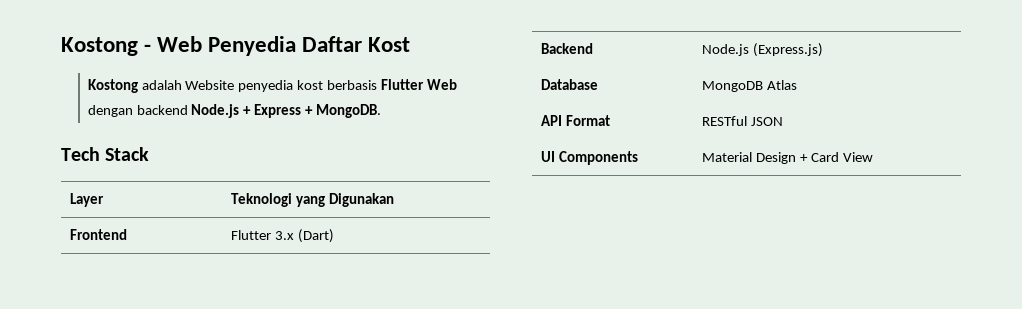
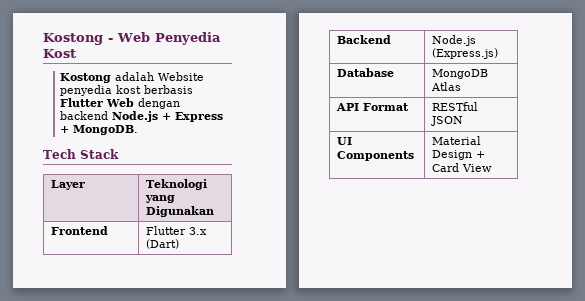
[302,36,363,52] Daftar -> (221, 38) none

